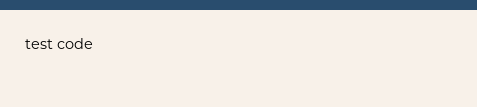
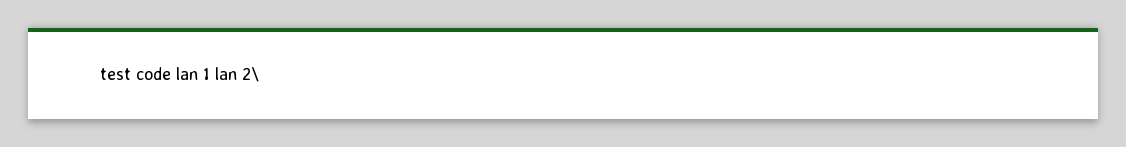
(93, 43) none -> [176,67,259,82] lan 1 lan 2\

